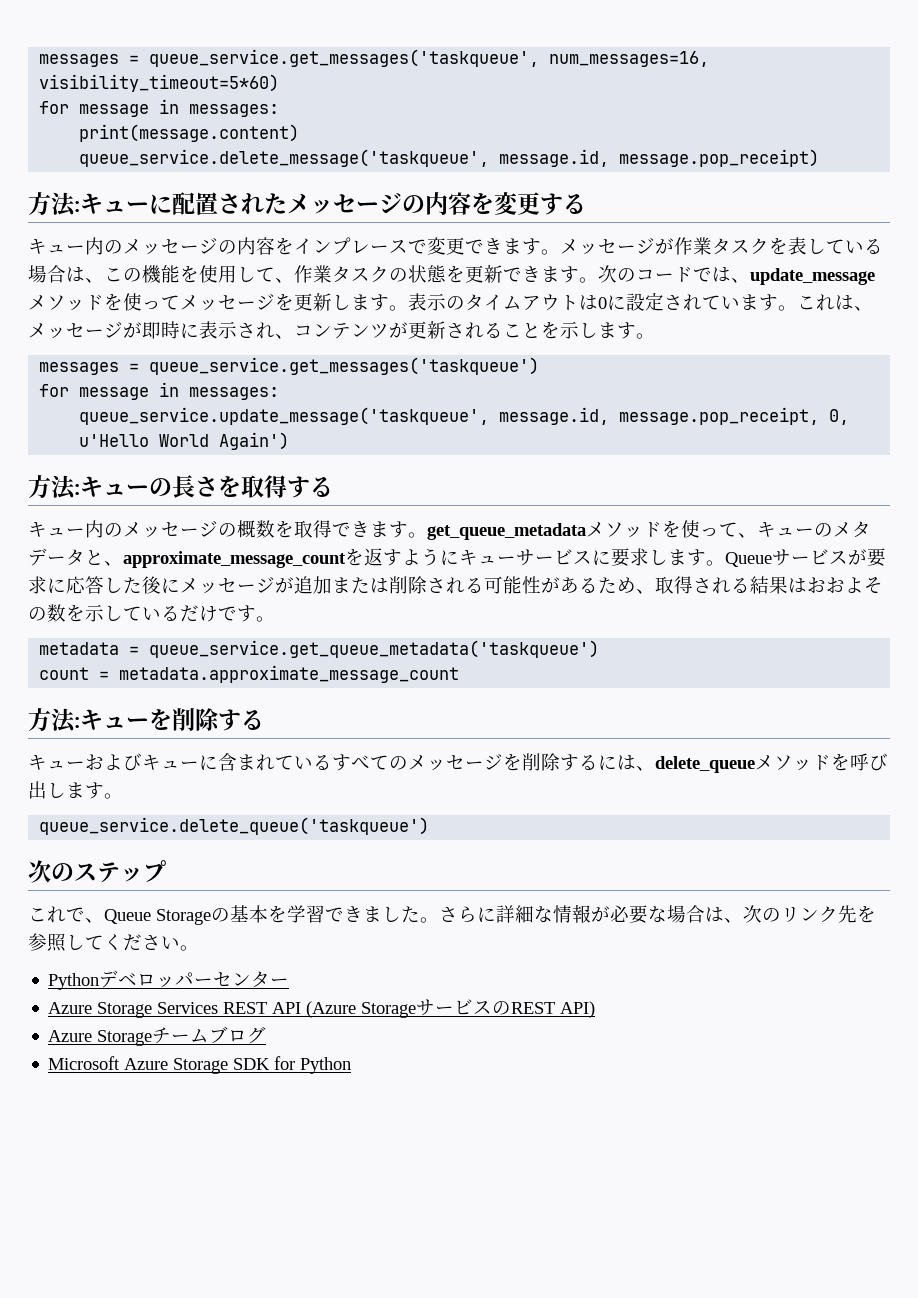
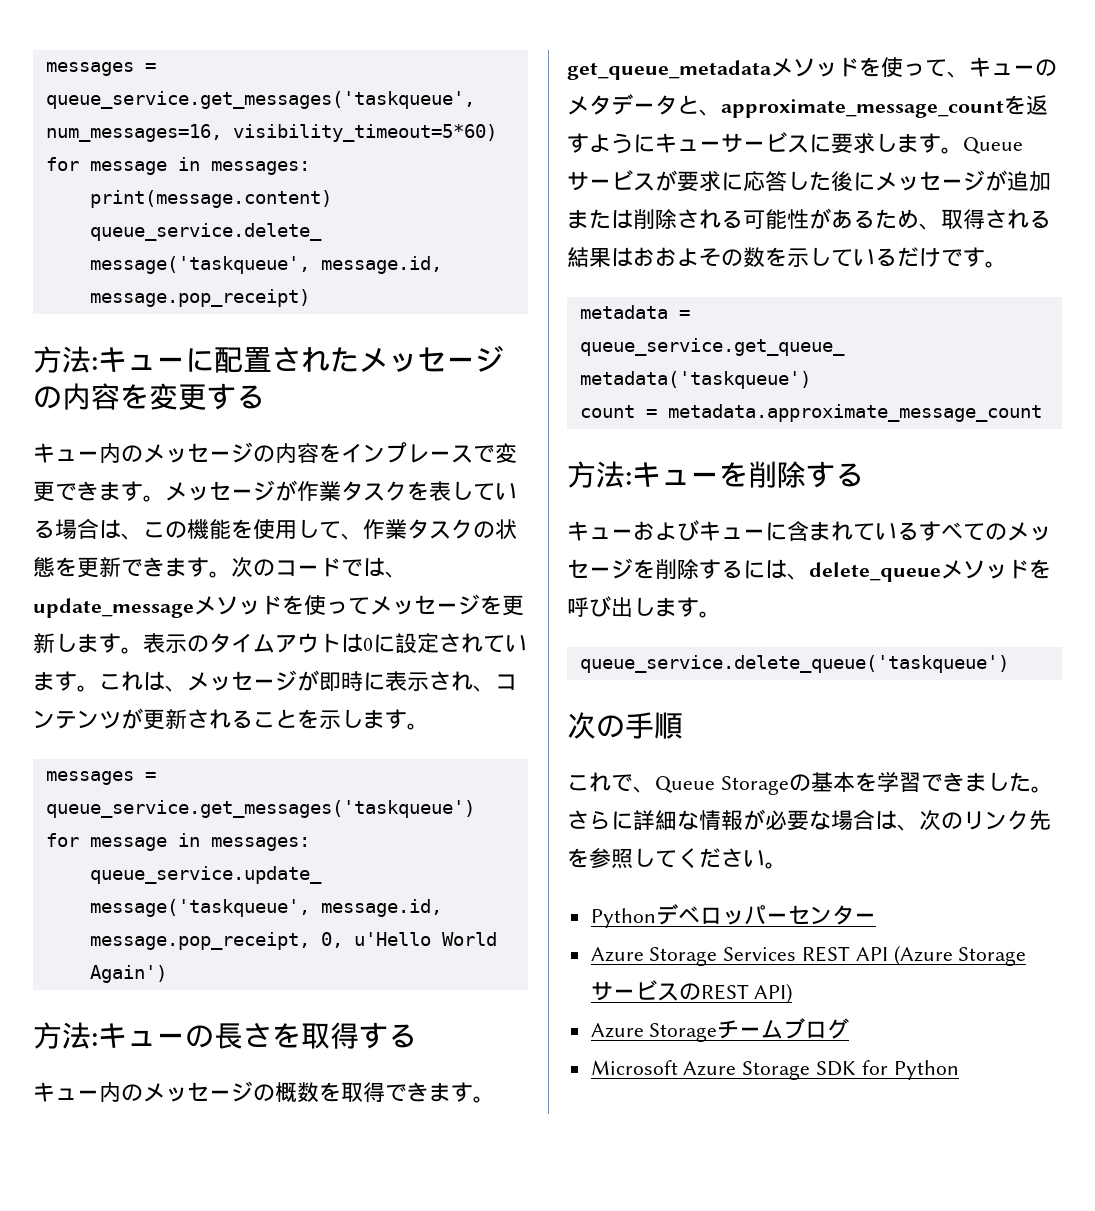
[74,860,166,883] ステップ -> [625,712,683,739] 手順

